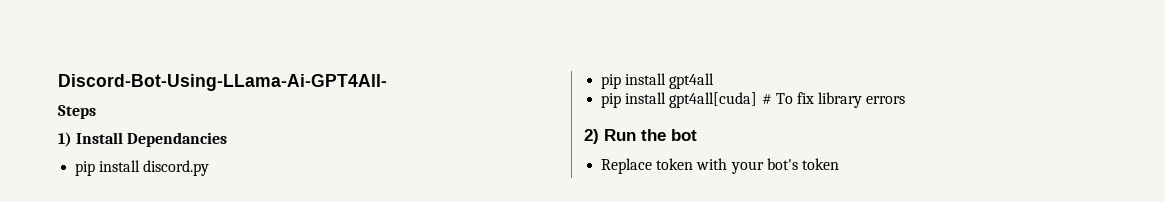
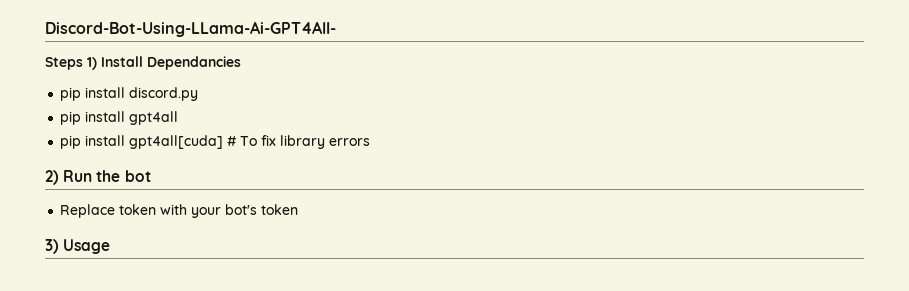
(96, 112) // -> (83, 63) none
(839, 164) none -> [45,239,111,254] // 3) Usage

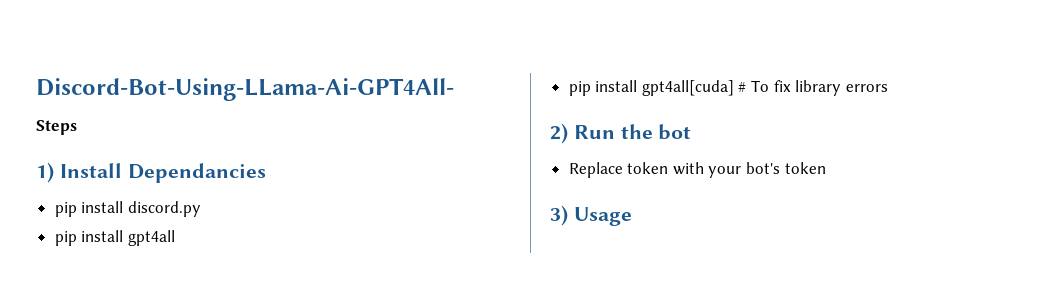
(83, 63) none -> (77, 127) //

